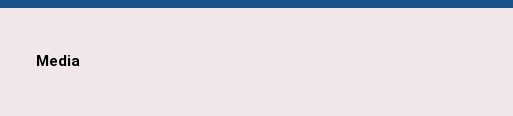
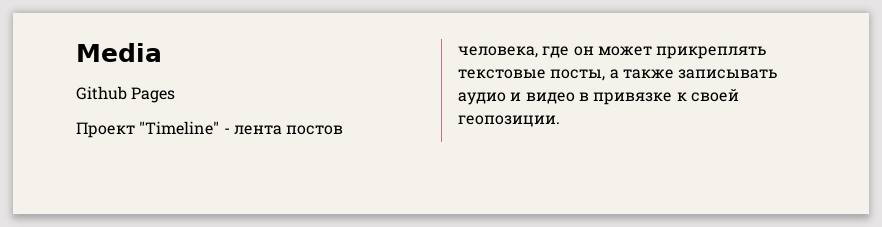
(80, 60) none -> [76,86,176,103] [76,121,344,138] [458,46,767,59] [458,69,778,81] [458,88,739,105] [458,115,560,127] // Github Pages // Проект "Timeline" - лента постов человека, где он может прикреплять текстовые посты, а также записывать аудио и видео в привязке к своей геопозиции.

